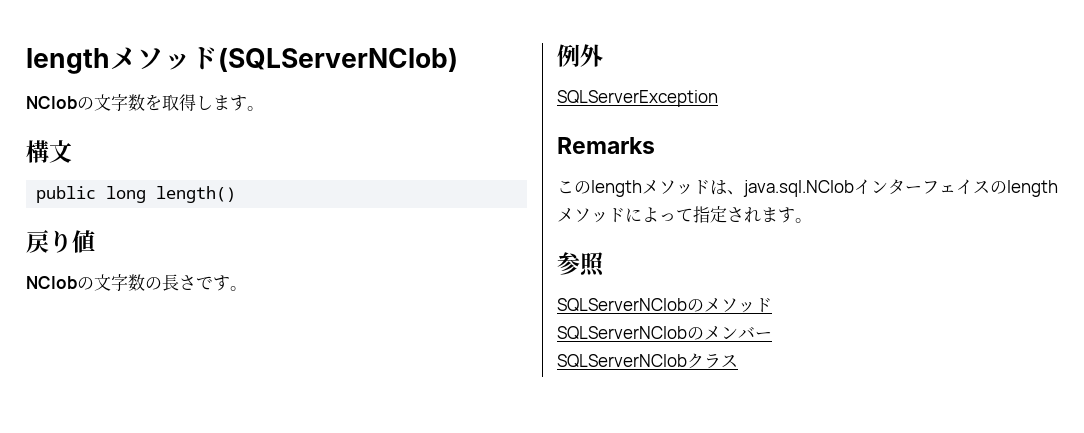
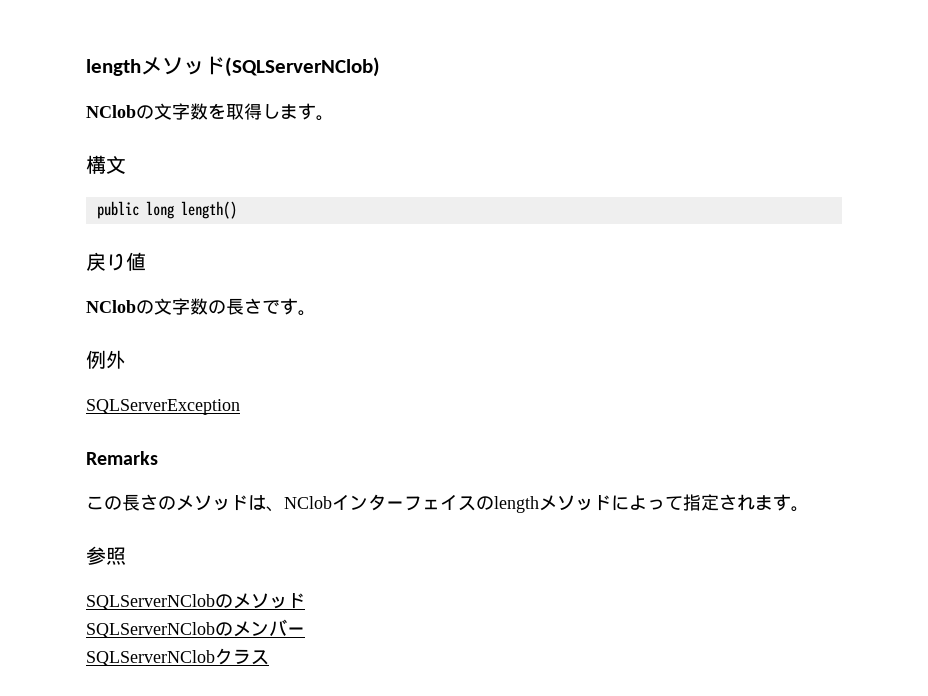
[591,180,642,197] length -> [122,494,176,511] 長さの
[743,180,854,197] java.sql.NClob -> [284,496,332,509] NClob

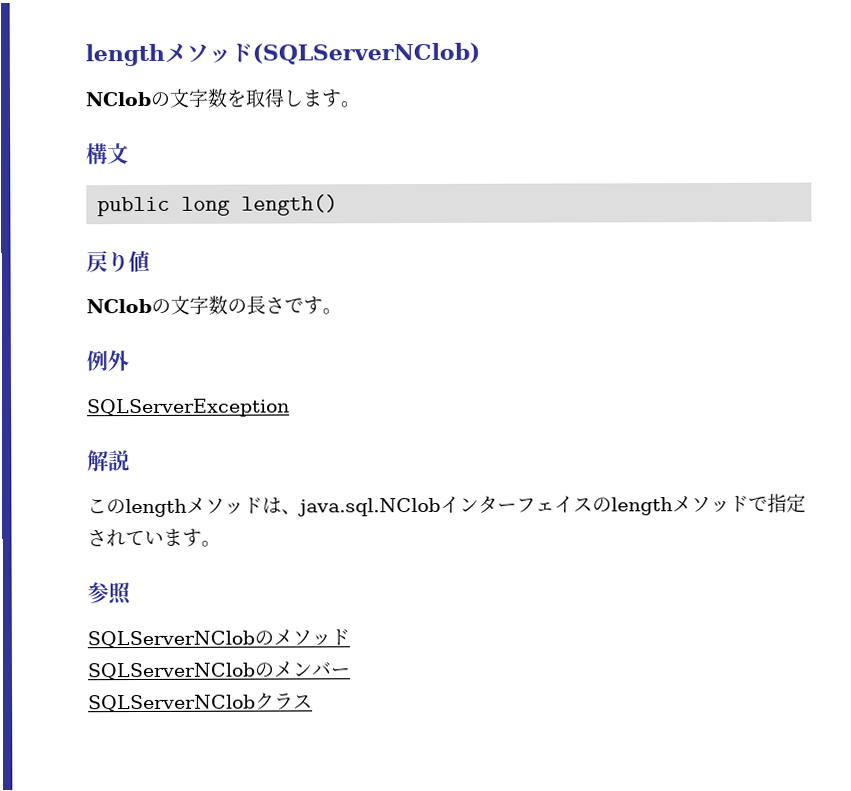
[86,451,158,465] Remarks -> [87,450,130,472] 解説
[122,494,176,511] 長さの -> [125,498,187,518] length
[284,496,332,509] NClob -> [298,497,441,517] java.sql.NClob
[611,495,683,511] によって -> [748,496,768,511] で
(755, 502) none -> [125,530,164,546] てい

